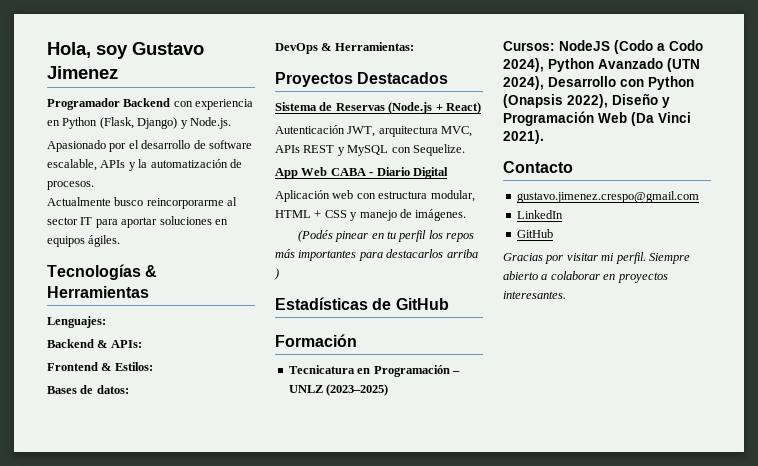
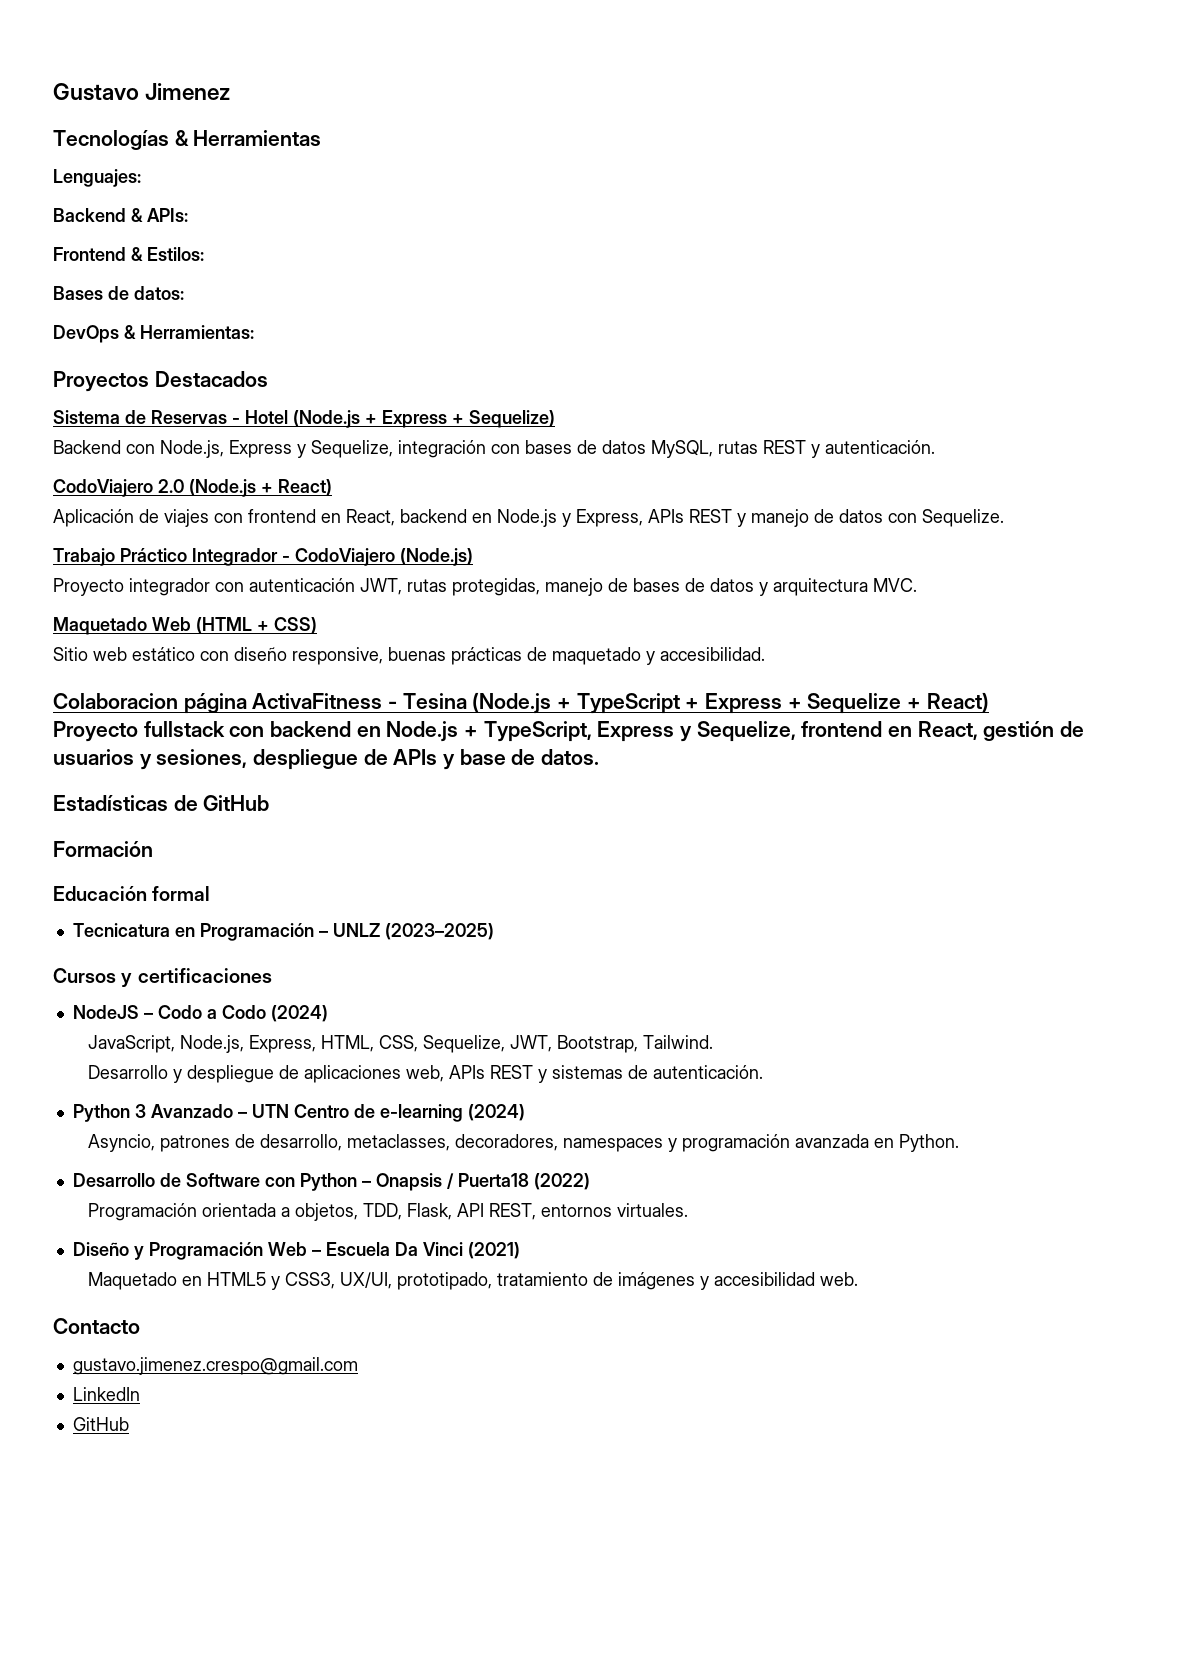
[47,42,128,59] Hola, soy -> (53, 92) none
[47,98,254,110] [47,117,231,129] [47,140,252,152] [47,159,242,171] [47,181,94,190] [47,197,238,209] [47,216,228,228] [47,235,121,247] // Programador Backend con experiencia en Python (Flask, Django) y Node.js. // Apasionado por el desarrollo de software escalable, APIs y la automatización de procesos. // Actualmente busco reincorporarme al sector IT para aportar soluciones en equipos ágiles. -> (231, 91) none
[388,102,481,114] [275,125,473,137] [275,144,465,156] [275,167,448,179] [275,190,475,202] [275,209,467,221] [297,230,475,242] [275,249,478,261] [274,268,279,280] (Node.js + React) // Autenticación JWT, arquitectura MVC, APIs REST y MySQL con Sequelize. // App Web CABA - Diario Digital // Aplicación web con estructura modular, HTML + CSS y manejo de imágenes. // (Podés pinear en tu perfil los repos más importantes para destacarlos arriba ) -> [232,410,555,428] [53,440,935,458] [53,479,332,497] [53,509,1004,527] [53,548,473,566] [53,578,917,596] [53,617,317,635] [53,647,765,665] [53,692,989,714] [53,721,1085,742] [53,749,600,770] - Hotel (Node.js + Express + Sequelize) // Backend con Node.js, Express y Sequelize, integración con bases de datos MySQL, rutas REST y autenticación. // CodoViajero 2.0 (Node.js + React) // Aplicación de viajes con frontend en React, backend en Node.js y Express, APIs REST y manejo de datos con Sequelize. // Trabajo Práctico Integrador - CodoViajero (Node.js) // Proyecto integrador con autenticación JWT, rutas protegidas, manejo de bases de datos y arquitectura MVC. // Maquetado Web (HTML + CSS) // Sitio web estático con diseño responsive, buenas prácticas de maquetado y accesibilidad. // Colaboracion página ActivaFitness - Tesina (Node.js + TypeScript + Express + Sequelize + React) // Proyecto fullstack con backend en Node.js + TypeScript, Express y Sequelize, frontend en React, gestión de usuarios y sesiones, despliegue de APIs y base de datos.
(357, 340) none -> [53,886,211,901] // Educación formal
[503,40,703,54] [503,58,700,72] [503,76,694,90] [503,93,670,108] [503,111,691,126] [503,130,544,144] [503,161,573,173] [516,191,699,203] [516,210,563,219] [516,229,553,238] [503,252,690,264] [503,271,668,283] [503,291,566,299] Cursos: NodeJS (Codo a Codo 2024), Python Avanzado (UTN 2024), Desarrollo con Python (Onapsis 2022), Diseño y Programación Web (Da Vinci 2021). // Contacto // gustavo.jimenez.crespo@gmail.com // LinkedIn // GitHub // Gracias por visitar mi perfil. Siempre abierto a colaborar en proyectos interesantes. -> [53,968,272,987] [72,1005,328,1022] [87,1035,713,1053] [87,1065,763,1083] [72,1104,525,1122] [87,1134,959,1152] [72,1173,590,1191] [87,1203,688,1221] [72,1242,520,1260] [87,1272,858,1290] [53,1318,140,1334] [72,1357,358,1375] [72,1387,140,1401] [72,1417,129,1431] Cursos y certificaciones // NodeJS – Codo a Codo (2024) // JavaScript, Node.js, Express, HTML, CSS, Sequelize, JWT, Bootstrap, Tailwind. // Desarrollo y despliegue de aplicaciones web, APIs REST y sistemas de autenticación. // Python 3 Avanzado – UTN Centro de e-learning (2024) // Asyncio, patrones de desarrollo, metaclasses, decoradores, namespaces y programación avanzada en Python. // Desarrollo de Software con Python – Onapsis / Puerta18 (2022) // Programación orientada a objetos, TDD, Flask, API REST, entornos virtuales. // Diseño y Programación Web – Escuela Da Vinci (2021) // Maquetado en HTML5 y CSS3, UX/UI, prototipado, tratamiento de imágenes y accesibilidad web. // Contacto // gustavo.jimenez.crespo@gmail.com // LinkedIn // GitHub

